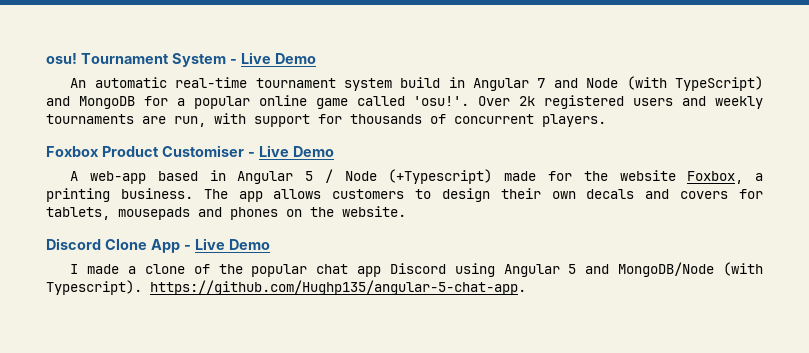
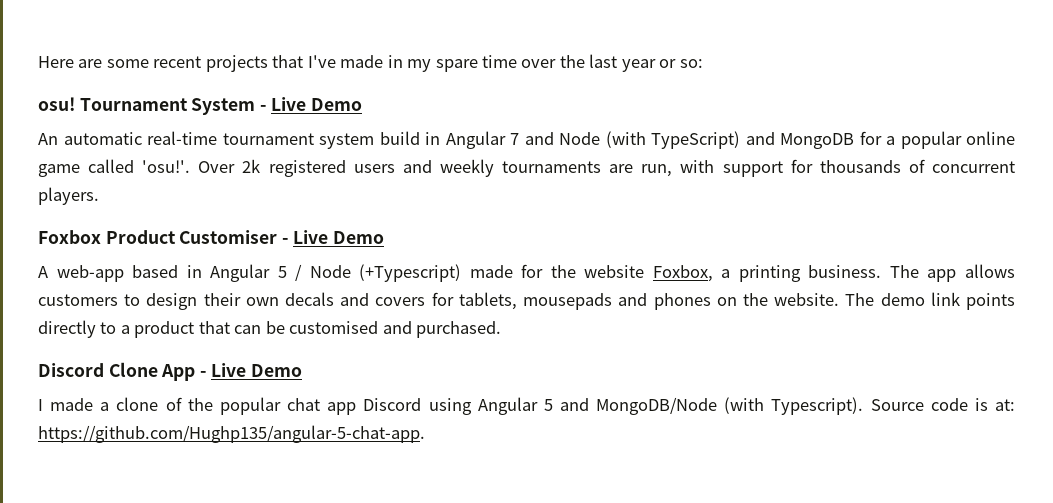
(46, 58) none -> [38,54,703,72] Here are some recent projects that I've made in my spare time over the last year or so: //
(406, 211) none -> [845,292,1016,310] [38,320,502,338] The demo link points directly to a product that can be customised and purchased.
(142, 287) none -> [870,398,1015,411] Source code is at:

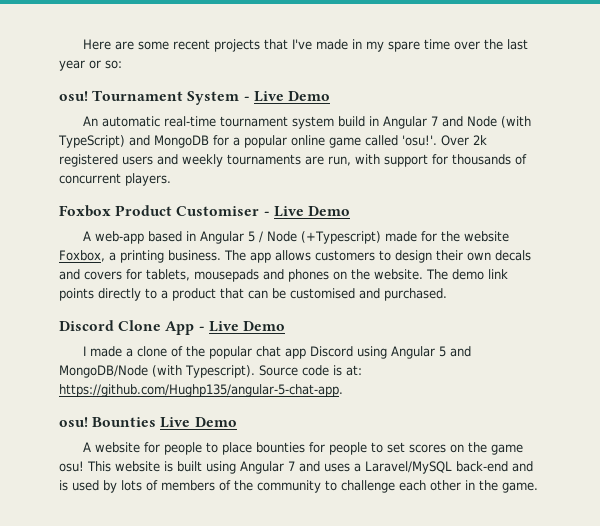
(425, 434) none -> [59,417,237,428] [83,442,524,455] [59,461,533,474] [59,480,538,493] // osu! Bounties Live Demo // A website for people to place bounties for people to set scores on the game osu! This website is built using Angular 7 and uses a Laravel/MySQL back-end and is used by lots of members of the community to challenge each other in the game.

